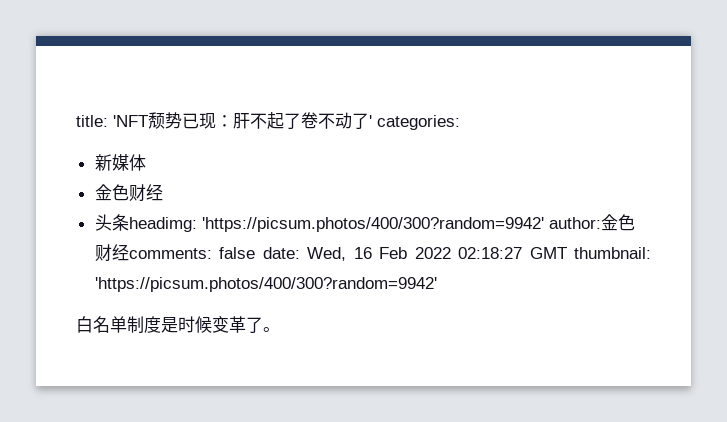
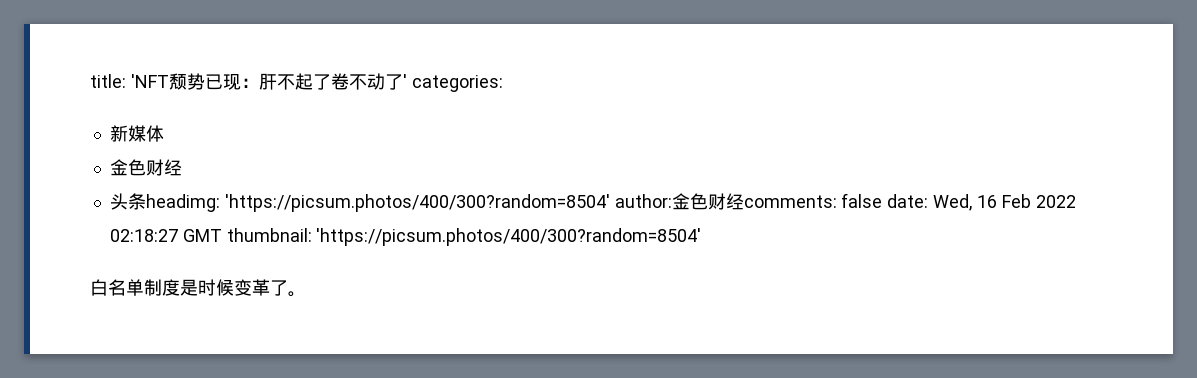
[201,217,544,232] 'https://picsum.photos/400/300?random=9942' -> [224,194,610,212] 'https://picsum.photos/400/300?random=8504'
[94,277,437,292] 'https://picsum.photos/400/300?random=9942' -> [316,228,702,246] 'https://picsum.photos/400/300?random=8504'

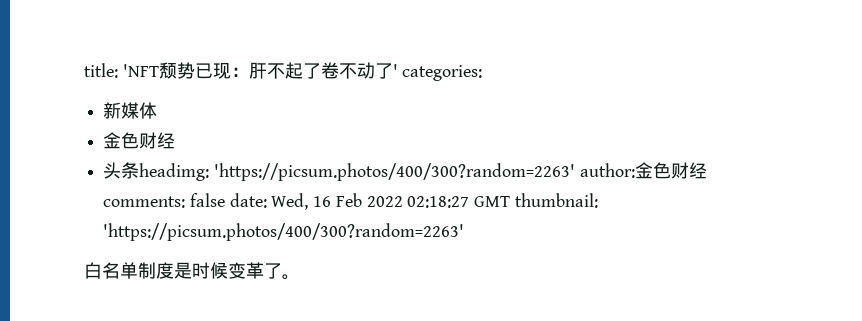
[224,194,610,212] 'https://picsum.photos/400/300?random=8504' -> [213,163,575,181] 'https://picsum.photos/400/300?random=2263'
[316,228,702,246] 'https://picsum.photos/400/300?random=8504' -> [103,223,465,241] 'https://picsum.photos/400/300?random=2263'

